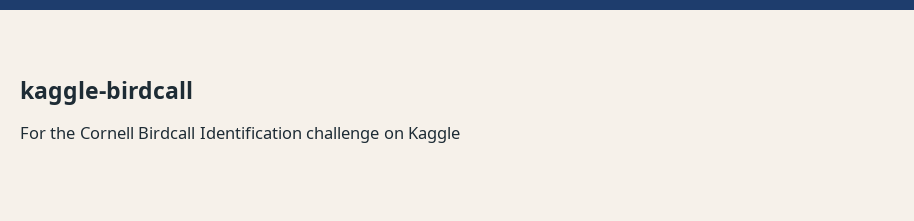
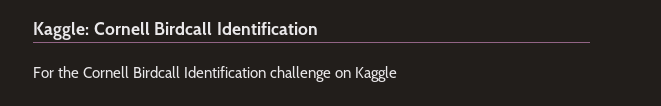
[20,81,193,105] kaggle-birdcall -> [33,22,319,40] Kaggle: Cornell Birdcall Identification

